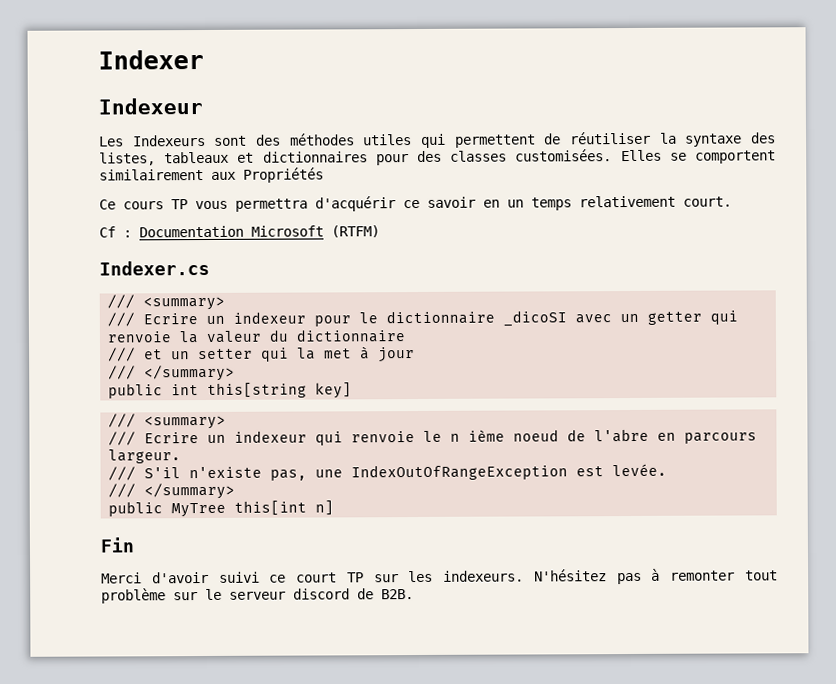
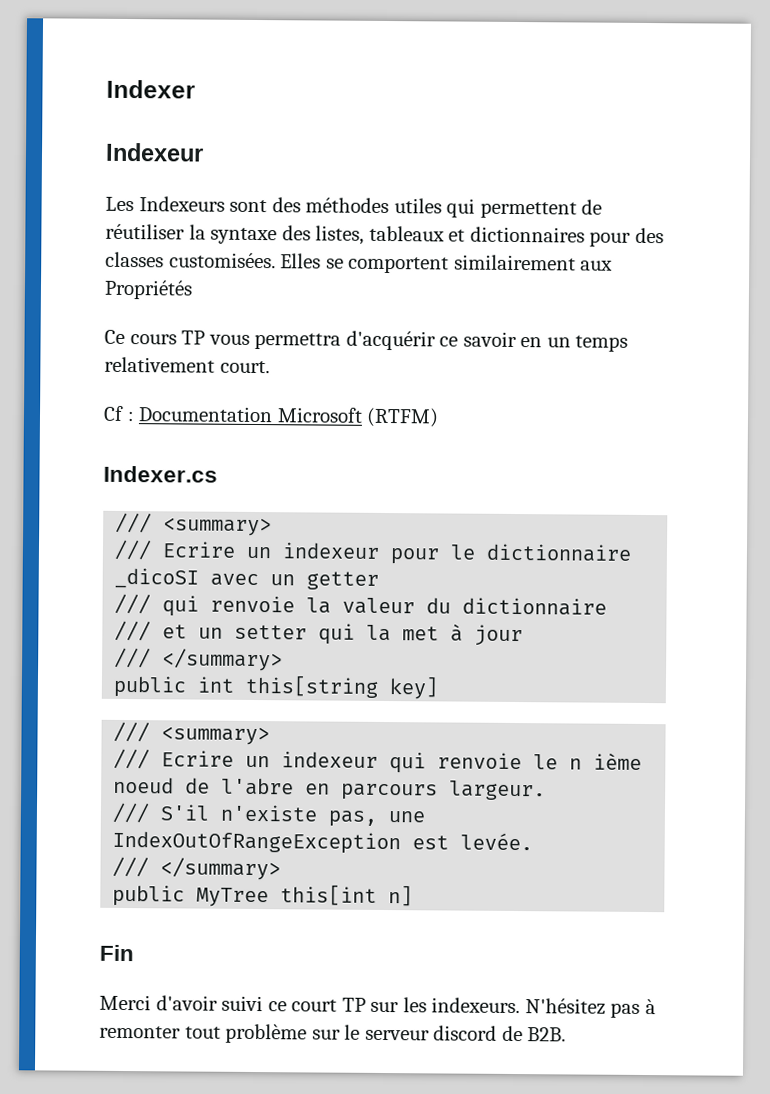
(703, 318) none -> [114,593,152,615] // ///

